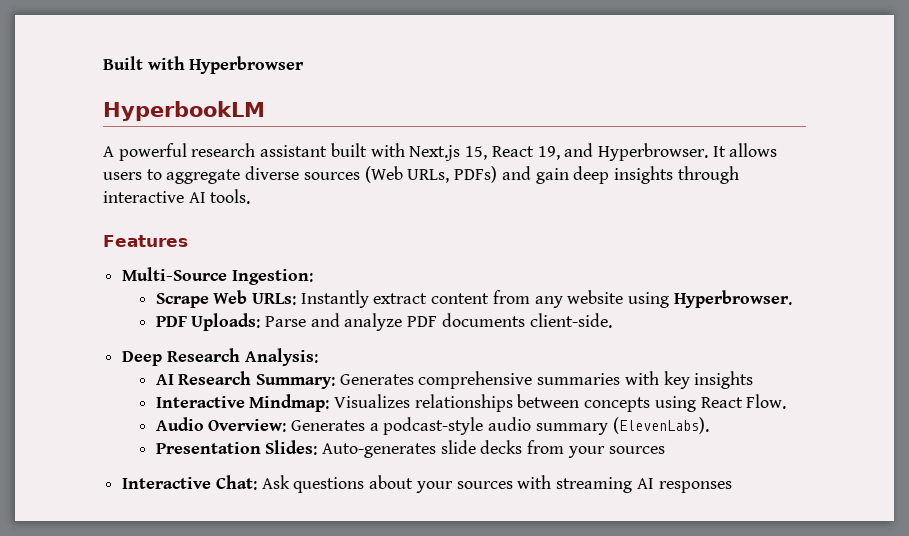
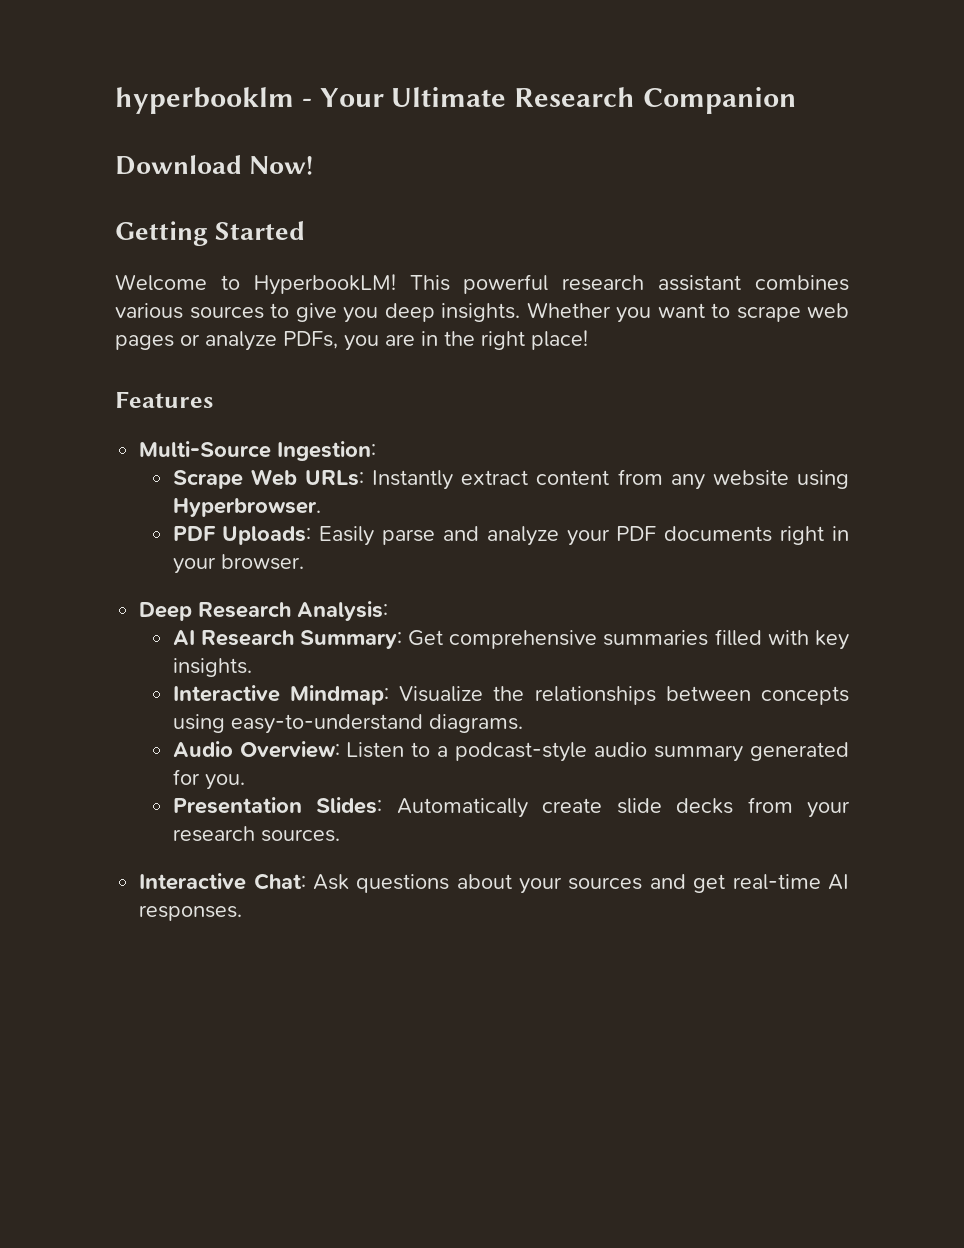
[103,56,305,74] [103,101,265,121] [103,143,778,161] [103,166,739,184] [103,189,251,204] Built with Hyperbrowser // HyperbookLM // A powerful research assistant built with Next.js 15, React 19, and Hyperbrowser. It allows users to aggregate diverse sources (Web URLs, PDFs) and gain deep insights through interactive AI tools. -> [115,87,797,114] [115,155,314,175] [115,221,306,246] [115,274,849,295] [115,302,849,323] [115,330,588,351] hyperbooklm - Your Ultimate Research Companion // Download Now! // Getting Started // Welcome to HyperbookLM! This powerful research assistant combines various sources to give you deep insights. Whether you want to scrape web pages or analyze PDFs, you are in the right place!
[264,316,306,327] Parse -> [319,526,436,546] Easily parse
(403, 322) none -> [566,529,610,546] your
[529,313,612,328] client-side. -> [780,526,850,545] [172,554,304,574] right in your browser.
[339,374,414,385] Generates -> [408,630,444,646] Get
(621, 379) none -> [714,629,762,646] filled
[694,371,754,389] insights -> [172,658,252,677] insights.
[333,394,410,408] Visualizes -> [399,686,525,702] Visualize the
[700,394,787,409] React Flow. -> [230,714,523,734] easy-to-understand diagrams.
[290,420,365,431] Generates -> [346,742,431,758] Listen to
[612,417,709,434] (ElevenLabs). -> [750,742,849,761] [172,769,245,790] generated for you.
[321,443,436,458] Auto-generates -> [396,798,603,818] Automatically create
[608,446,665,454] sources -> [172,826,340,842] research sources.
[517,475,732,493] with streaming AI responses -> [649,874,849,893] [139,905,243,921] and get real-time AI responses.

